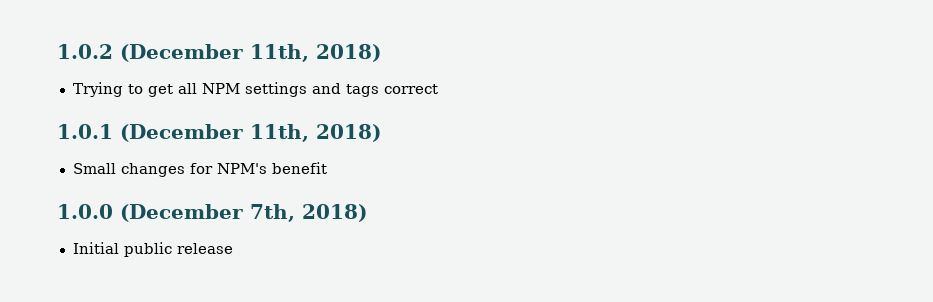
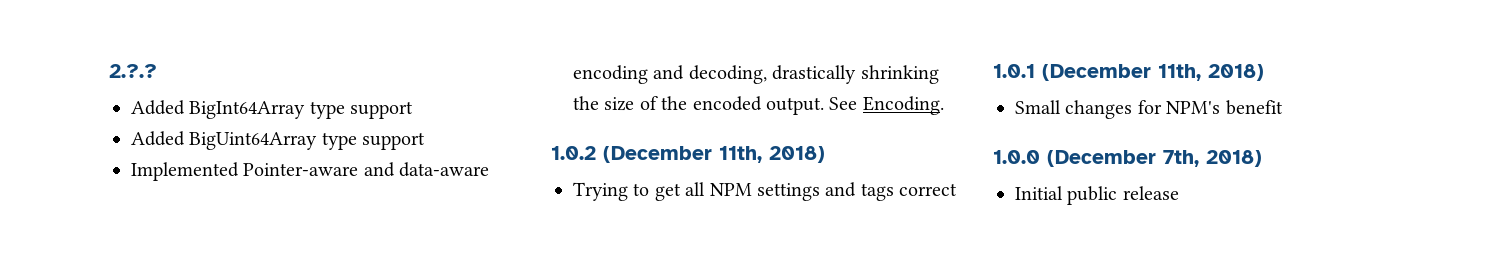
(57, 51) none -> [109,64,157,78] [131,100,414,119] [131,131,426,150] [131,162,490,181] [573,65,939,84] [573,96,944,115] 2.?.? // Added BigInt64Array type support // Added BigUint64Array type support // Implemented Pointer-aware and data-aware encoding and decoding, drastically shrinking the size of the encoded output. See Encoding. //

